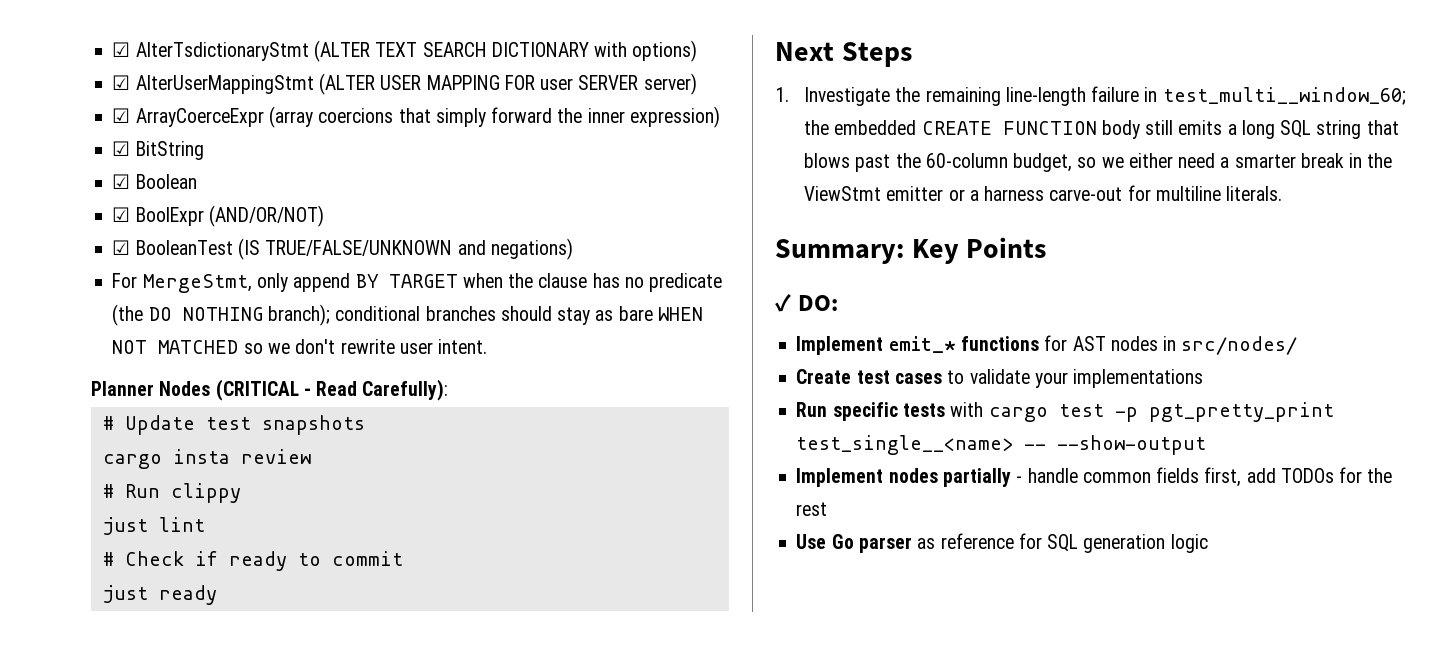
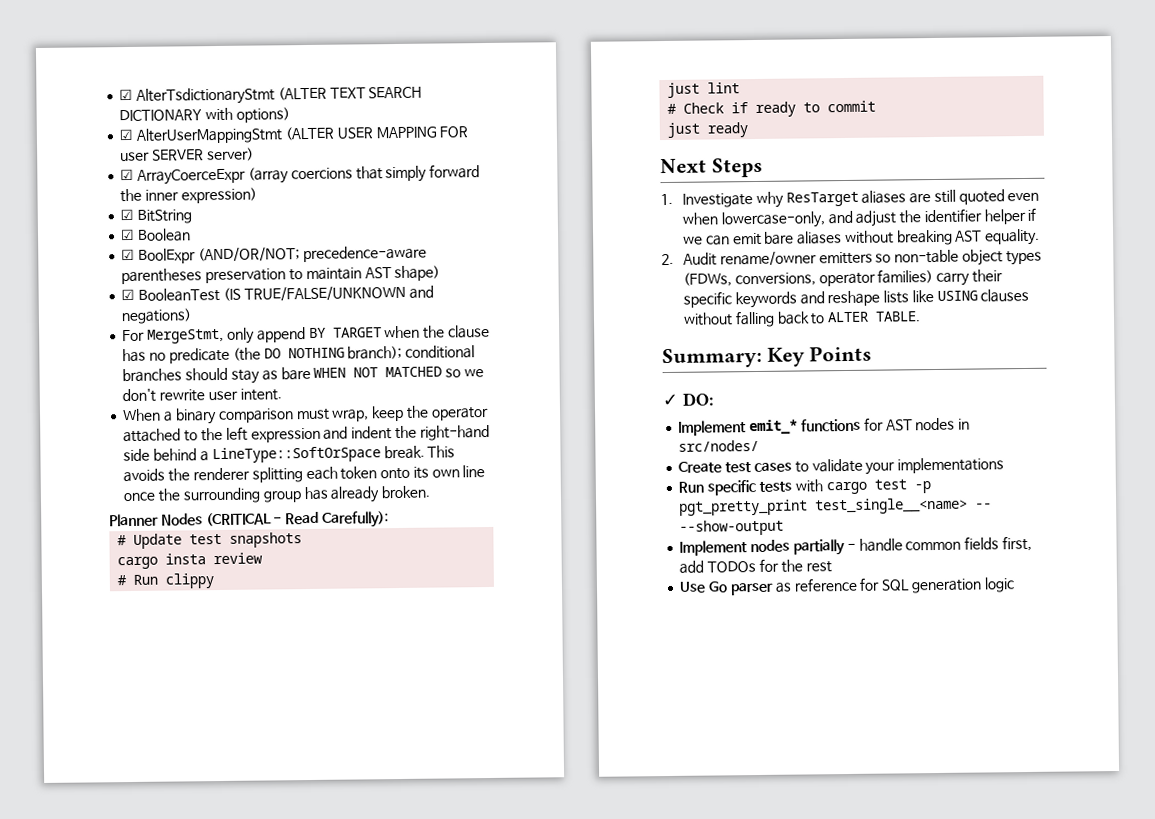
[208,205,324,227] (AND/OR/NOT) -> [197,245,427,263] [121,265,441,285] (AND/OR/NOT; precedence-aware parentheses preservation to maintain AST shape)
(488, 346) none -> [122,405,489,425] [123,424,490,443] [123,445,456,464] [123,465,486,483] [123,485,431,504] // When a binary comparison must wrap, keep the operator attached to the left expression and indent the right-hand side behind a LineType::SoftOrSpace break. This avoids the renderer splitting each token onto its own line once the surrounding group has already broken.
[895,86,1406,106] [803,120,1399,139] [803,153,1393,172] [803,185,1283,201] the remaining line-length failure in test_multi__window_60; the embedded CREATE FUNCTION body still emits a long SQL string that blows past the 60-column budget, so we either need a smarter break in the ViewStmt emitter or a harness carve-out for multiline literals. -> [755,189,1040,208] [681,207,1037,229] [682,228,1041,246] [661,249,1042,267] [682,269,1003,287] [682,288,1030,309] [682,310,922,328] why ResTarget aliases are still quoted even when lowercase-only, and adjust the identifier helper if we can emit bare aliases without breaking AST equality. // 2. Audit rename/owner emitters so non-table object types (FDWs, conversions, operator families) carry their specific keywords and reshape lists like USING clauses without falling back to ALTER TABLE.

